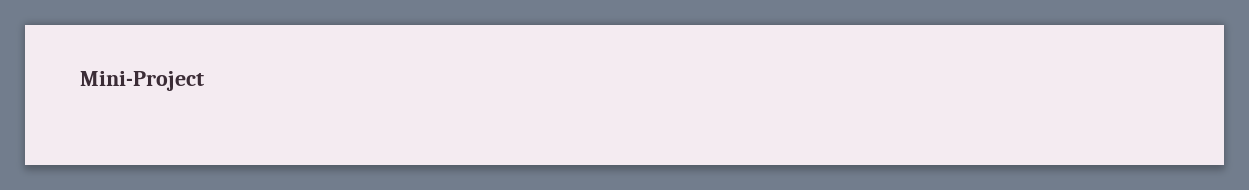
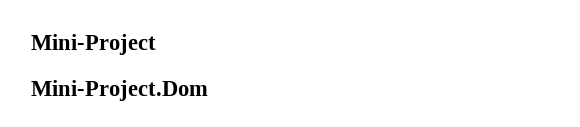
(204, 81) none -> [31,80,208,101] // Mini-Project.Dom

